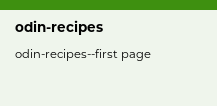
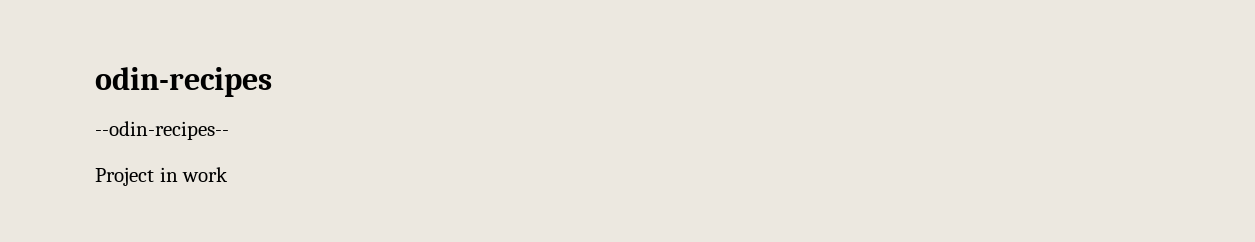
[15,49,152,61] odin-recipes--first page -> [95,121,229,140] [95,167,229,186] --odin-recipes-- // Project in work

